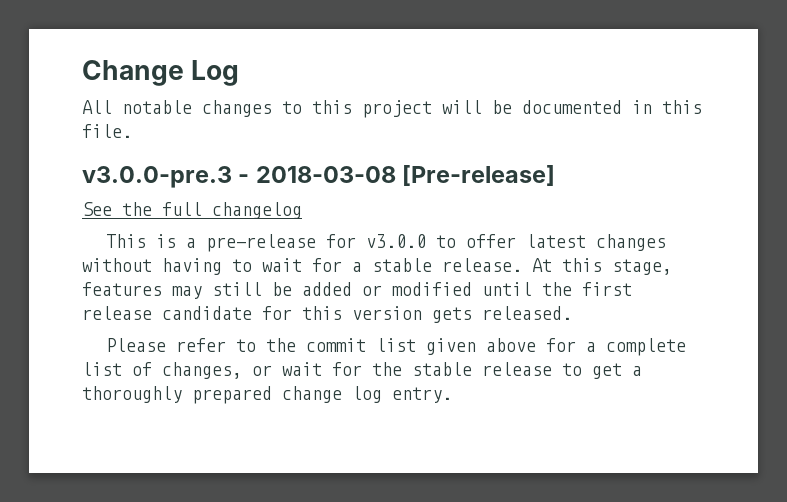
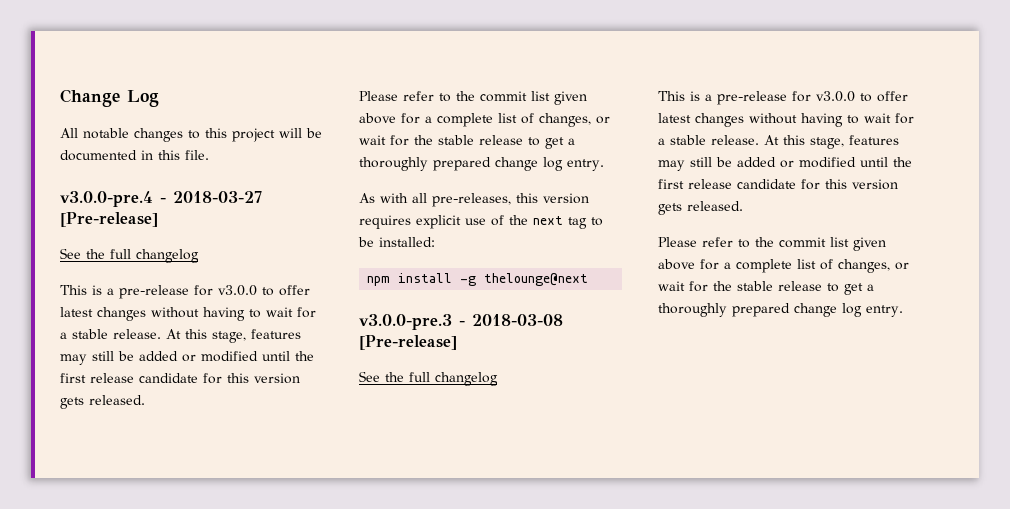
(132, 131) none -> [60,191,262,207] [60,212,158,227] [60,248,199,263] [60,285,310,299] [60,307,316,321] [60,329,301,343] [60,351,314,365] [60,373,300,384] [60,395,145,409] [359,91,587,105] [359,113,610,127] [359,135,575,149] [359,157,604,171] [359,193,589,207] [359,215,603,229] [358,237,435,247] [367,273,589,286] // v3.0.0-pre.4 - 2018-03-27 [Pre-release] // See the full changelog // This is a pre-release for v3.0.0 to offer latest changes without having to wait for a stable release. At this stage, features may still be added or modified until the first release candidate for this version gets released. // Please refer to the commit list given above for a complete list of changes, or wait for the stable release to get a thoroughly prepared change log entry. // As with all pre-releases, this version requires explicit use of the next tag to be installed: // npm install -g thelounge@next

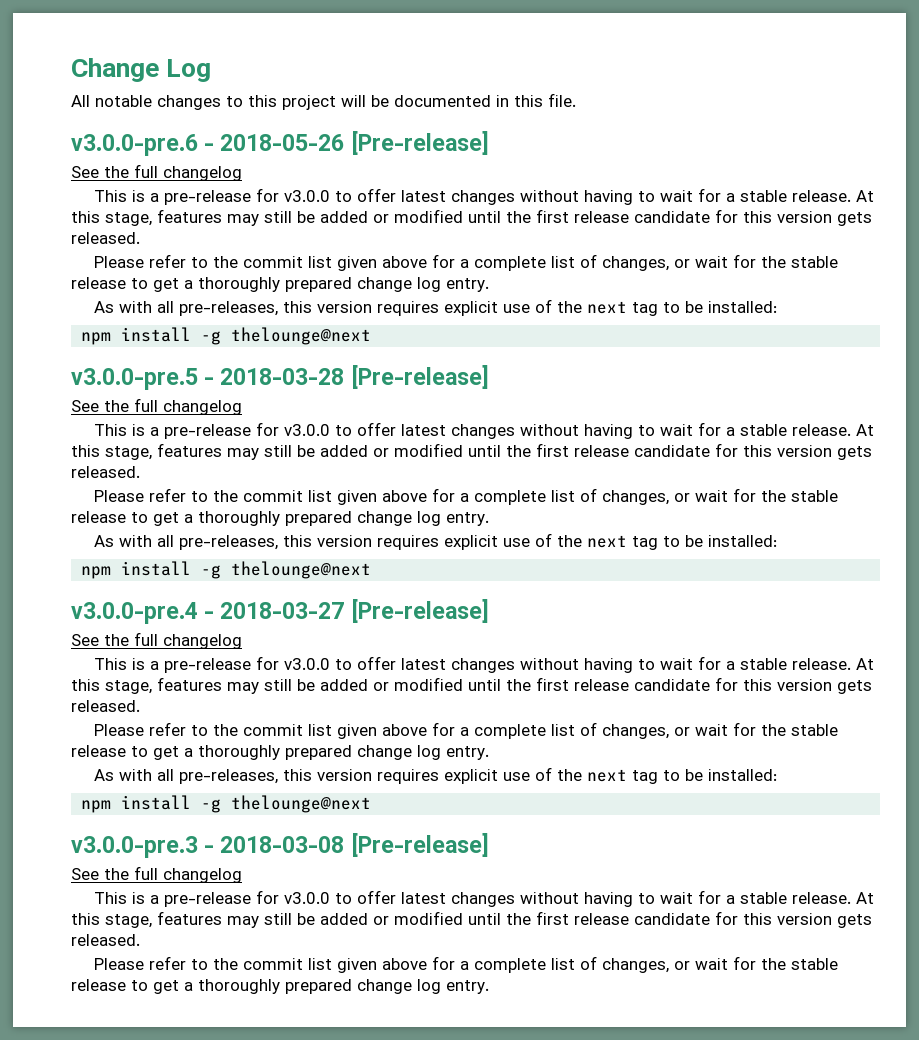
(209, 155) none -> [71,131,489,156] [71,164,242,181] [94,188,875,205] [71,209,872,226] [71,232,140,244] [94,254,839,271] [71,277,489,292] [94,299,778,316] [81,327,372,345] [71,365,489,390] [71,398,242,415] [94,422,875,439] [71,443,872,460] [71,466,140,478] [94,488,839,505] [71,511,489,526] [94,533,778,550] [81,561,372,579] // v3.0.0-pre.6 - 2018-05-26 [Pre-release] // See the full changelog // This is a pre-release for v3.0.0 to offer latest changes without having to wait for a stable release. At this stage, features may still be added or modified until the first release candidate for this version gets released. // Please refer to the commit list given above for a complete list of changes, or wait for the stable release to get a thoroughly prepared change log entry. // As with all pre-releases, this version requires explicit use of the next tag to be installed: // npm install -g thelounge@next // v3.0.0-pre.5 - 2018-03-28 [Pre-release] // See the full changelog // This is a pre-release for v3.0.0 to offer latest changes without having to wait for a stable release. At this stage, features may still be added or modified until the first release candidate for this version gets released. // Please refer to the commit list given above for a complete list of changes, or wait for the stable release to get a thoroughly prepared change log entry. // As with all pre-releases, this version requires explicit use of the next tag to be installed: // npm install -g thelounge@next

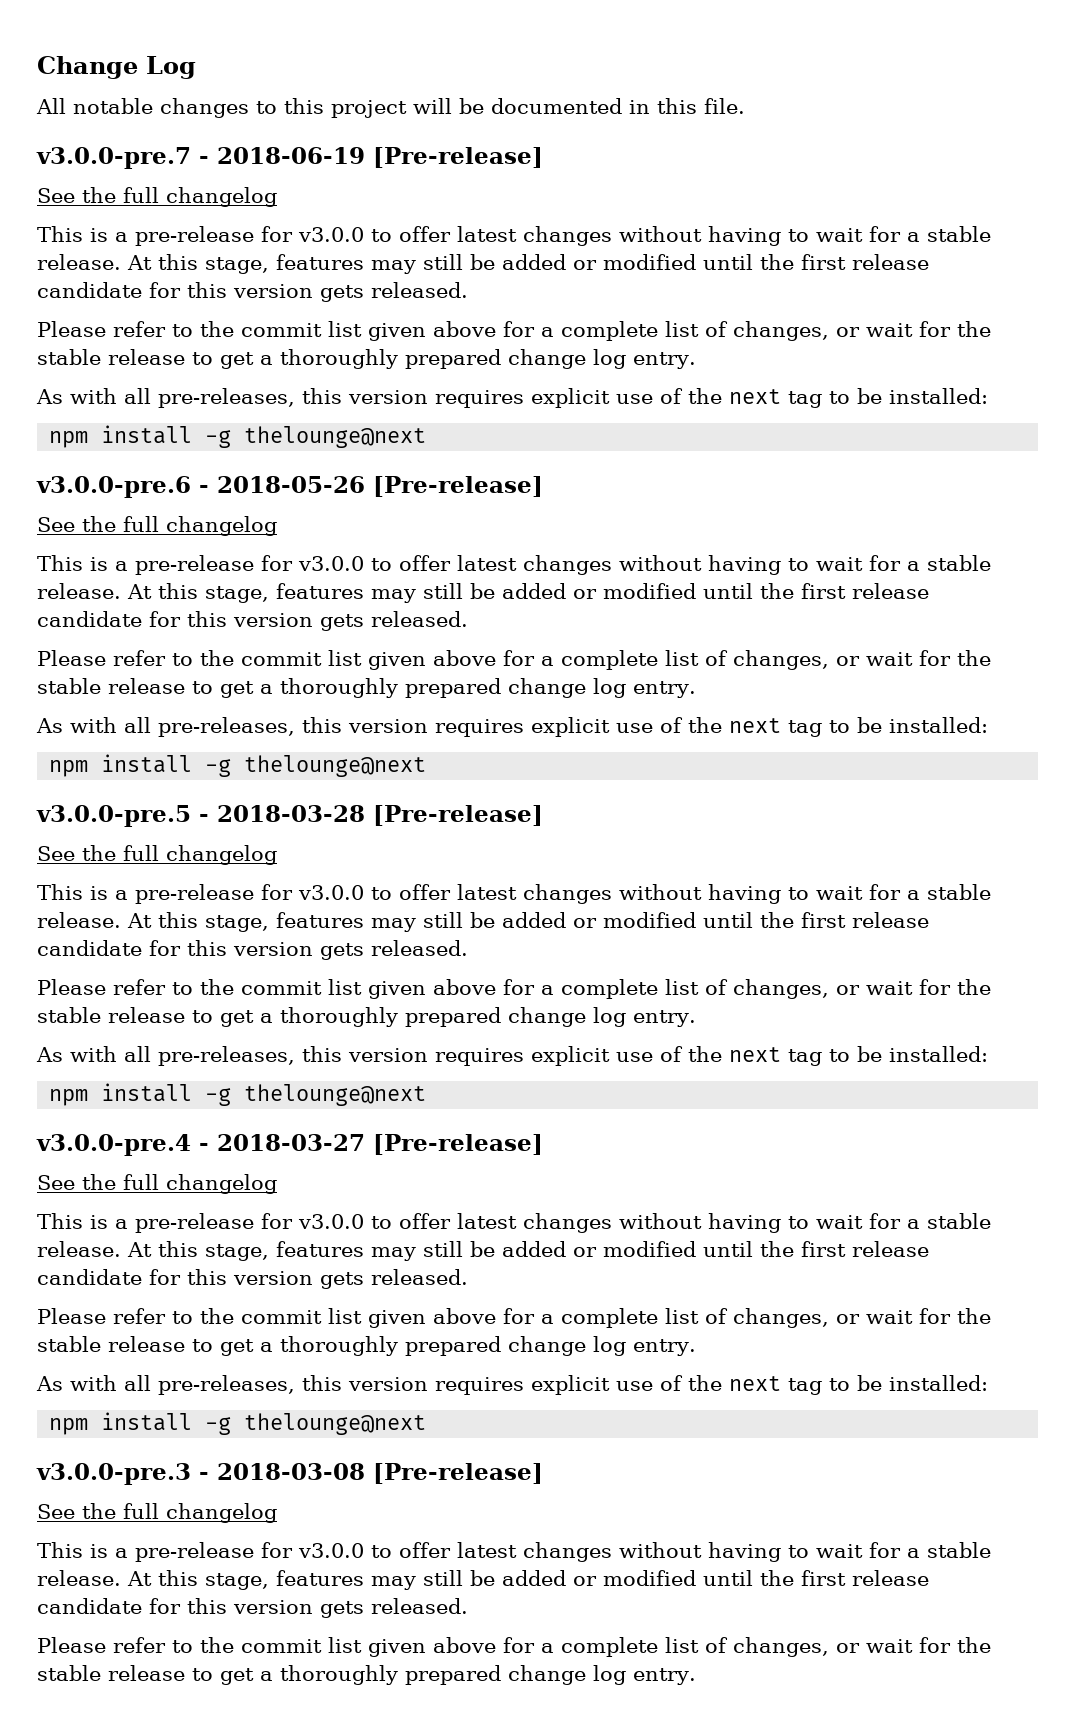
(576, 100) none -> [36,147,543,169] [37,187,277,207] [37,226,991,246] [37,254,929,274] [37,282,468,302] [37,321,991,341] [37,349,696,369] [36,388,988,408] [49,425,427,448] // v3.0.0-pre.7 - 2018-06-19 [Pre-release] // See the full changelog // This is a pre-release for v3.0.0 to offer latest changes without having to wait for a stable release. At this stage, features may still be added or modified until the first release candidate for this version gets released. // Please refer to the commit list given above for a complete list of changes, or wait for the stable release to get a thoroughly prepared change log entry. // As with all pre-releases, this version requires explicit use of the next tag to be installed: // npm install -g thelounge@next

